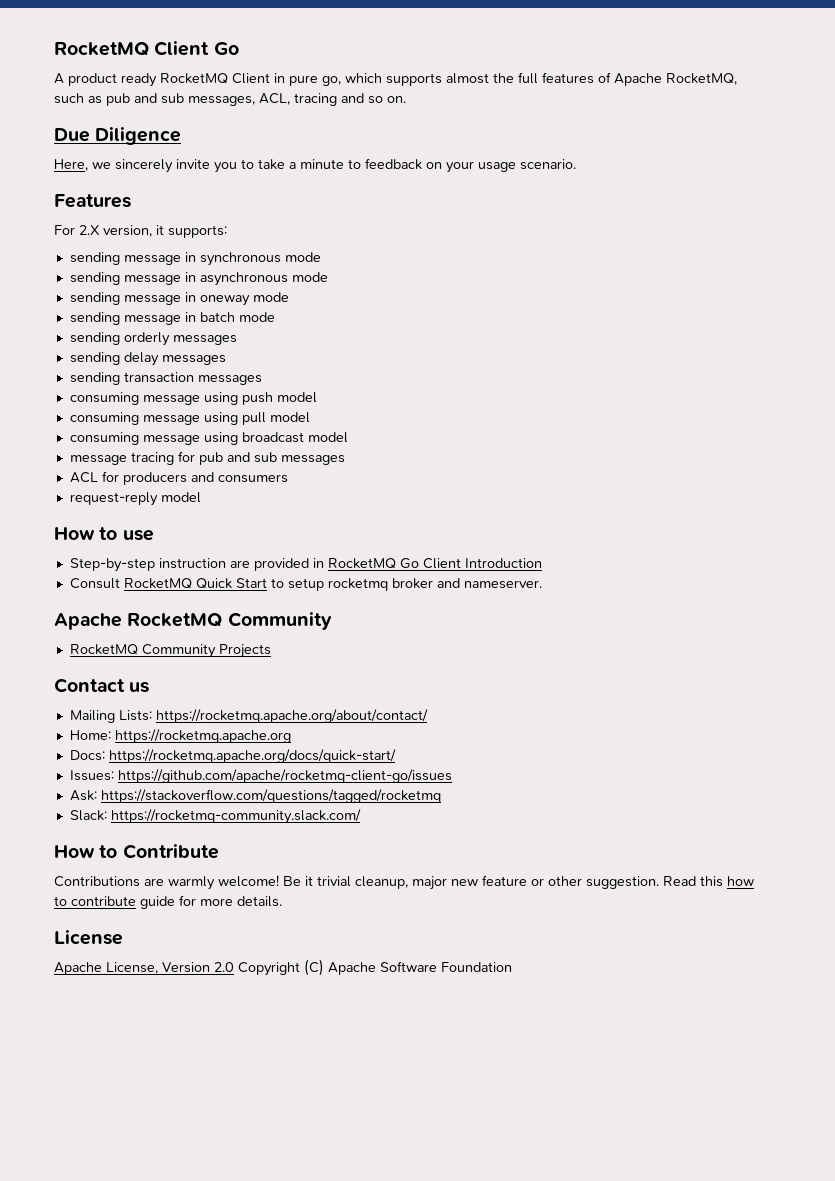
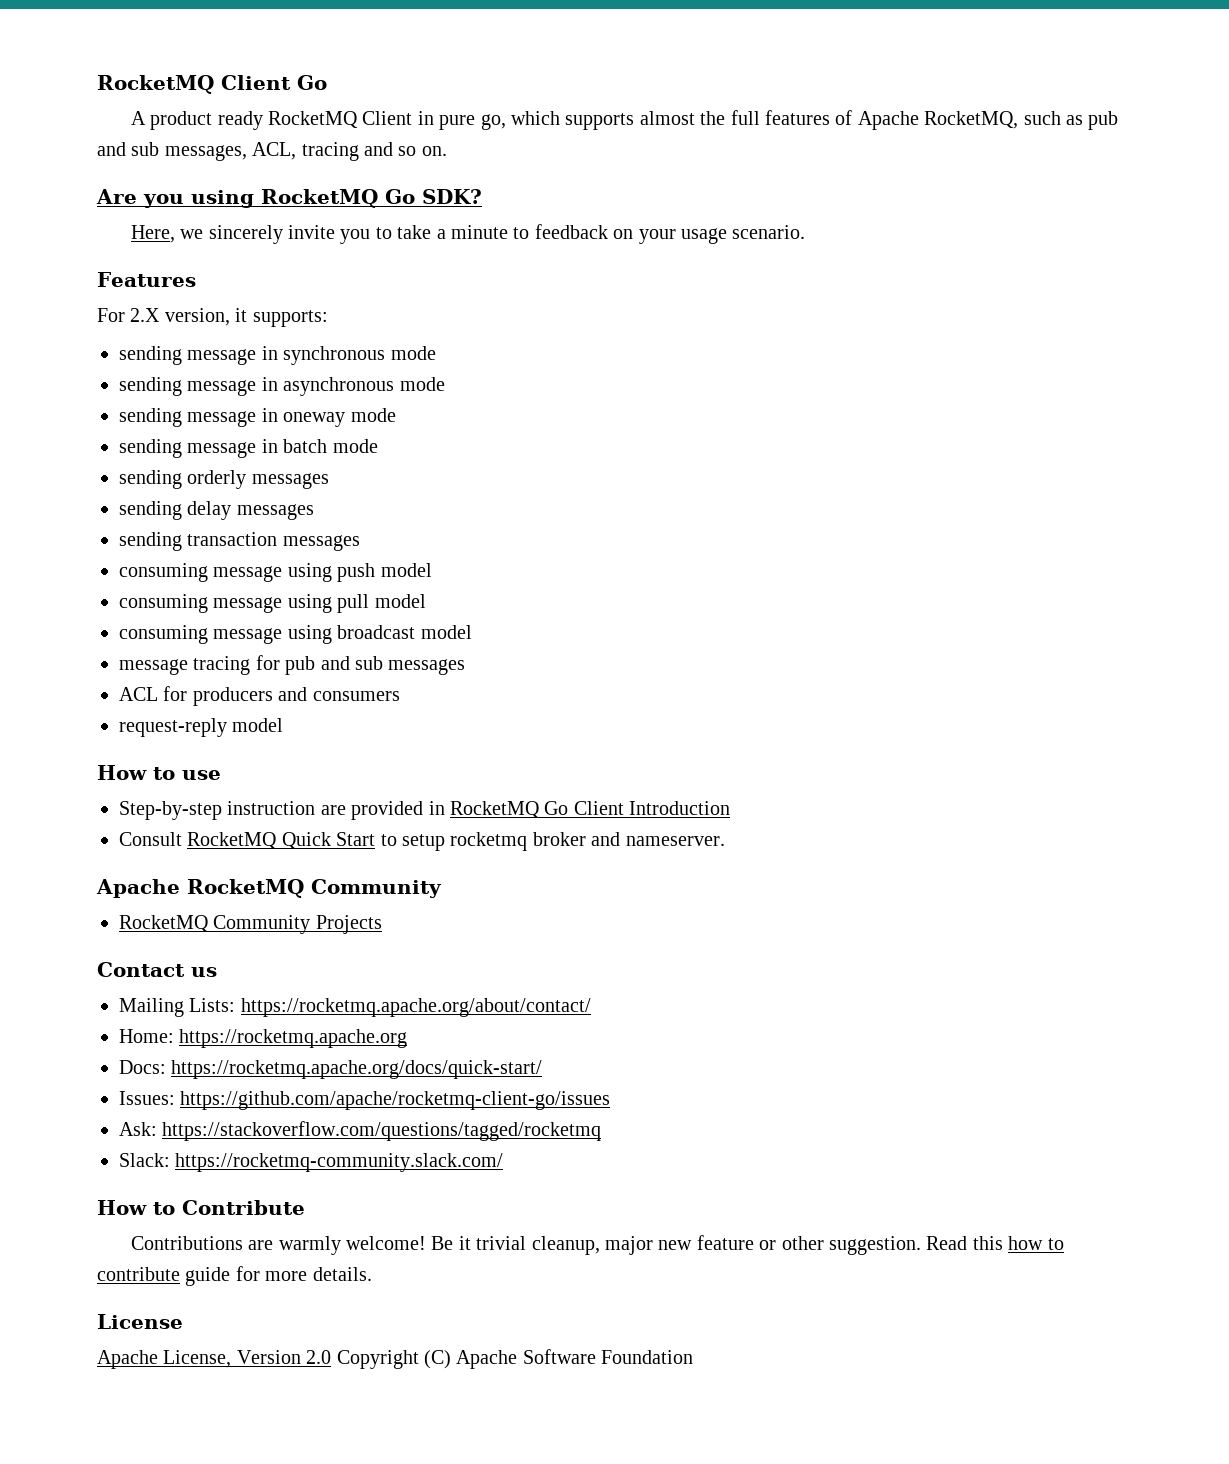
[54,127,182,145] Due Diligence -> [96,189,482,208] Are you using RocketMQ Go SDK?

